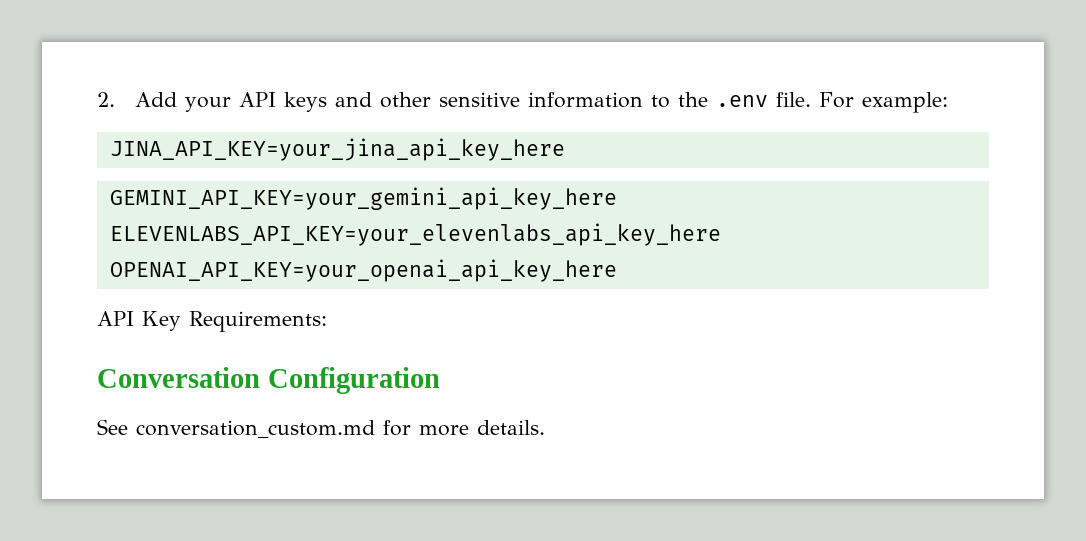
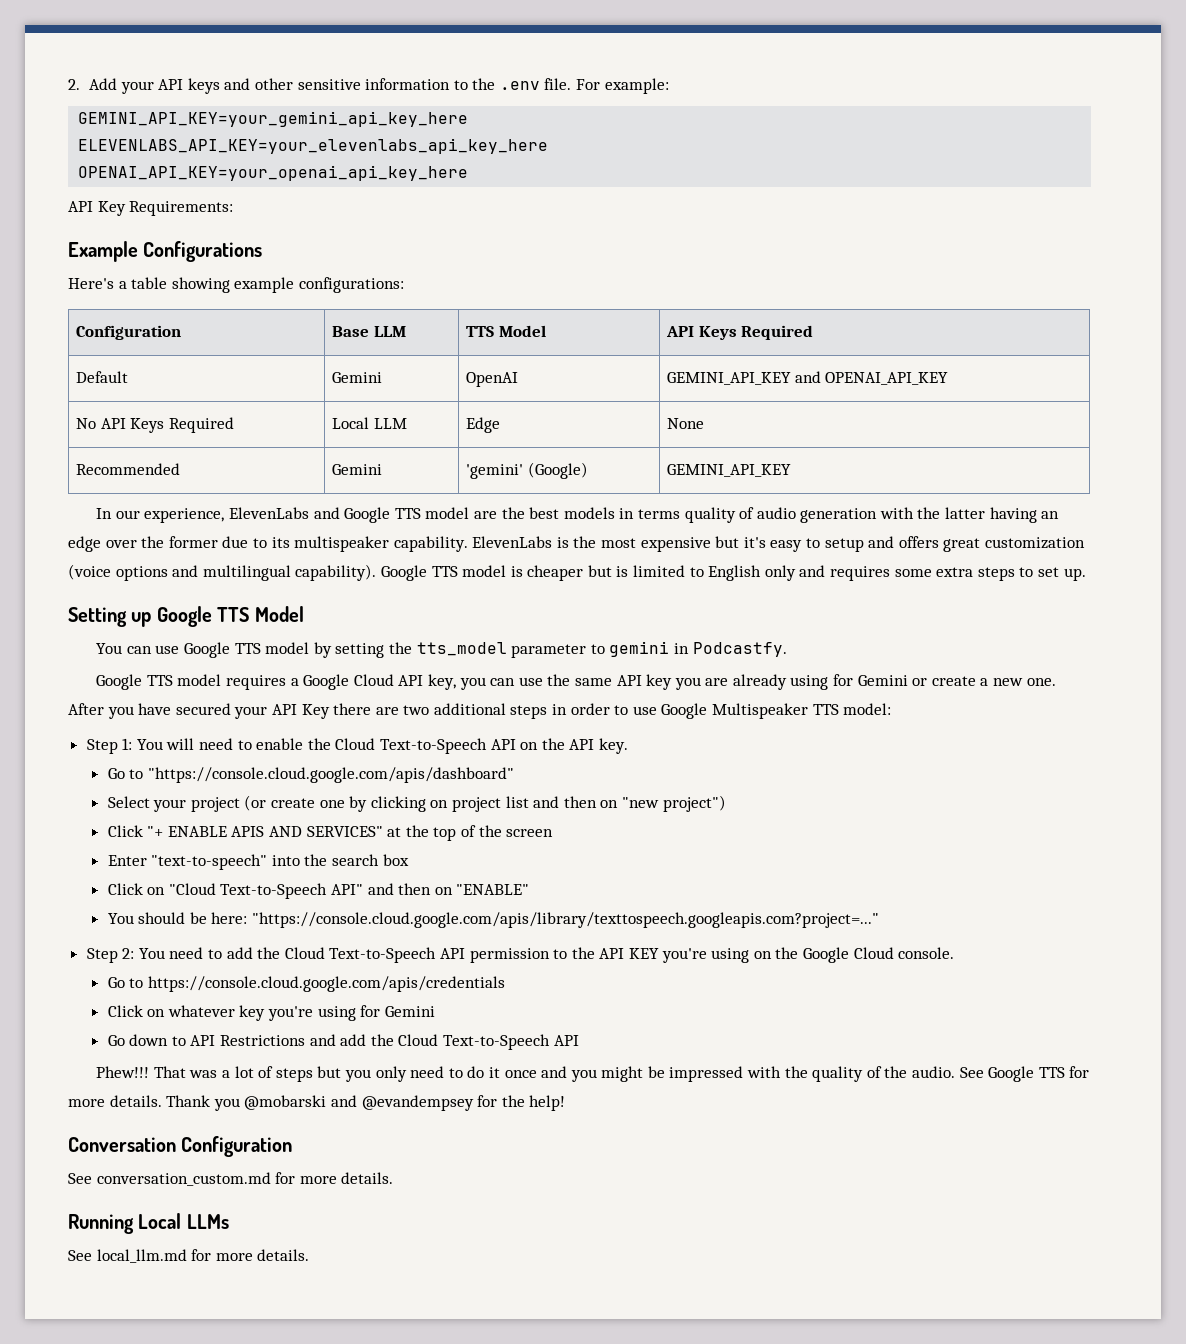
[109,138,565,161] // JINA_API_KEY=your_jina_api_key_here -> (669, 86) none
(327, 321) none -> [68,241,263,262] [68,277,404,293] [76,325,182,340] [332,326,406,337] [466,325,546,337] [666,325,814,340] [76,371,129,383] [332,372,383,383] [466,372,519,387] [667,371,949,385] [76,417,234,433] [332,417,407,429] [466,417,501,433] [667,418,705,429] [76,463,181,475] [332,464,383,475] [466,462,588,479] [667,464,792,477] [96,507,1060,523] [68,536,1085,552] [68,564,1086,581] [68,606,304,627] [96,641,787,658] [96,674,1056,690] [68,703,892,719] [86,738,628,754] [107,767,514,783] [107,795,726,812] [107,825,554,841] [107,854,409,870] [107,883,530,899] [107,912,880,928] [86,947,955,963] [107,976,505,992] [107,1005,435,1021] [107,1034,579,1050] [96,1066,1090,1082] [68,1095,566,1111] // Example Configurations // Here's a table showing example configurations: // Configuration | Base LLM | TTS Model | API Keys Required // Default | Gemini | OpenAI | GEMINI_API_KEY and OPENAI_API_KEY // No API Keys Required | Local LLM | Edge | None // Recommended | Gemini | 'gemini' (Google) | GEMINI_API_KEY // In our experience, ElevenLabs and Google TTS model are the best models in terms quality of audio generation with the latter having an edge over the former due to its multispeaker capability. ElevenLabs is the most expensive but it's easy to setup and offers great customization (voice options and multilingual capability). Google TTS model is cheaper but is limited to English only and requires some extra steps to set up. // Setting up Google TTS Model // You can use Google TTS model by setting the tts_model parameter to gemini in Podcastfy. // Google TTS model requires a Google Cloud API key, you can use the same API key you are already using for Gemini or create a new one. After you have secured your API Key there are two additional steps in order to use Google Multispeaker TTS model: // Step 1: You will need to enable the Cloud Text-to-Speech API on the API key. // Go to "https://console.cloud.google.com/apis/dashboard" // Select your project (or create one by clicking on project list and then on "new project") // Click "+ ENABLE APIS AND SERVICES" at the top of the screen // Enter "text-to-speech" into the search box // Click on "Cloud Text-to-Speech API" and then on "ENABLE" // You should be here: "https://console.cloud.google.com/apis/library/texttospeech.googleapis.com?project=..." // Step 2: You need to add the Cloud Text-to-Speech API permission to the API KEY you're using on the Google Cloud console. // Go to https://console.cloud.google.com/apis/credentials // Click on whatever key you're using for Gemini // Go down to API Restrictions and add the Cloud Text-to-Speech API // Phew!!! That was a lot of steps but you only need to do it once and you might be impressed with the quality of the audio. See Google TTS for more details. Thank you @mobarski and @evandempsey for the help!
(545, 427) none -> [68,1213,229,1234] [68,1249,310,1263] // Running Local LLMs // See local_llm.md for more details.

